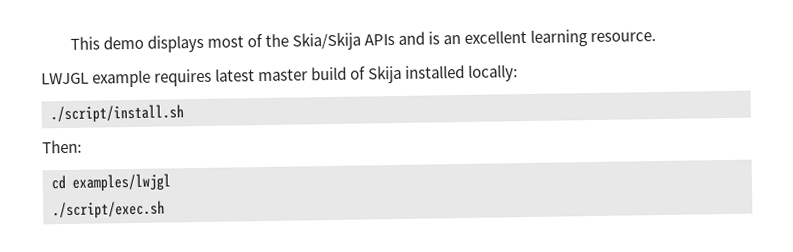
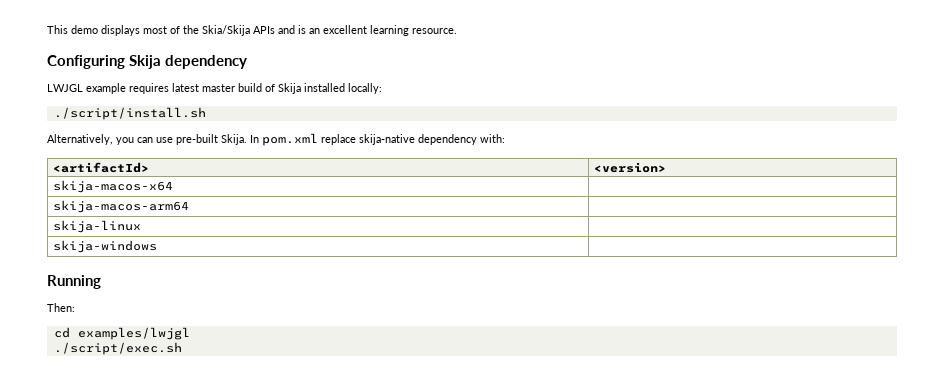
(657, 37) none -> [47,55,248,69] // Configuring Skija dependency
(184, 114) none -> [47,133,505,146] [52,162,149,173] [593,162,666,173] [52,180,173,193] [52,200,189,213] [52,220,141,233] [52,240,157,253] [47,275,101,289] // Alternatively, you can use pre-built Skija. In pom.xml replace skija-native dependency with: // <artifactId> | <version> // skija-macos-x64 | // skija-macos-arm64 | // skija-linux | // skija-windows | // Running

